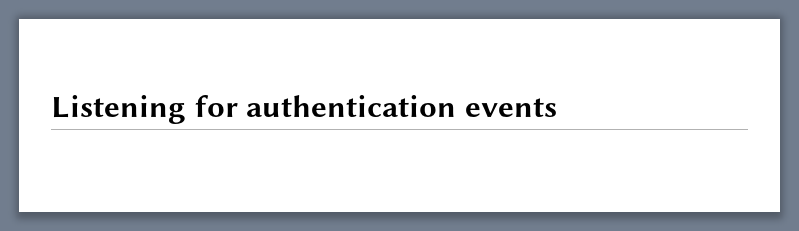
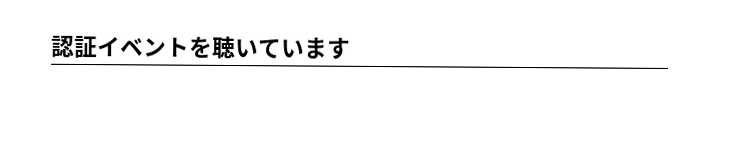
[51,95,557,124] Listening for authentication events -> [51,35,351,60] 認証イベントを聴いています

